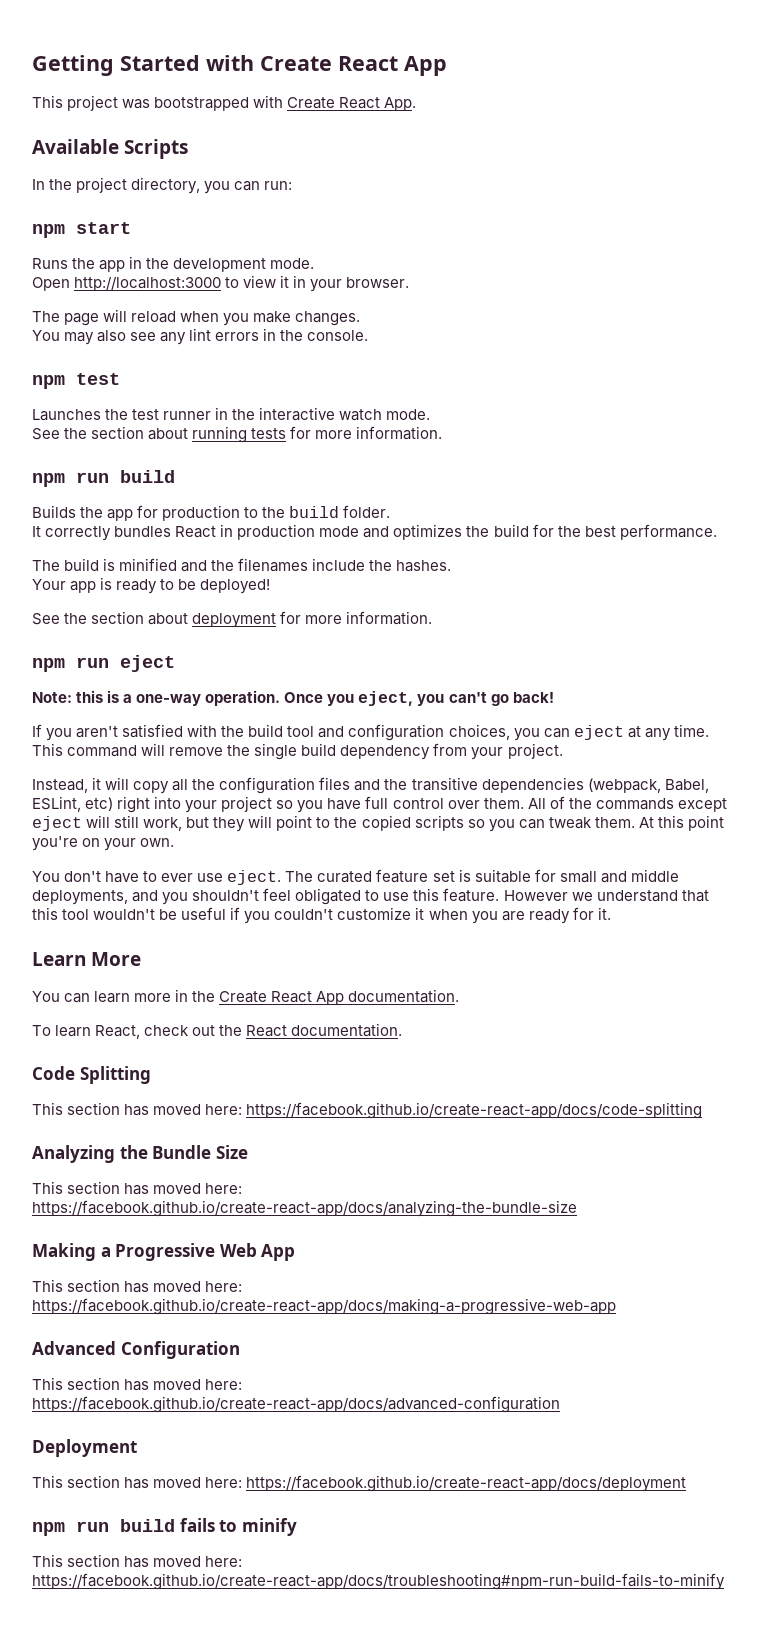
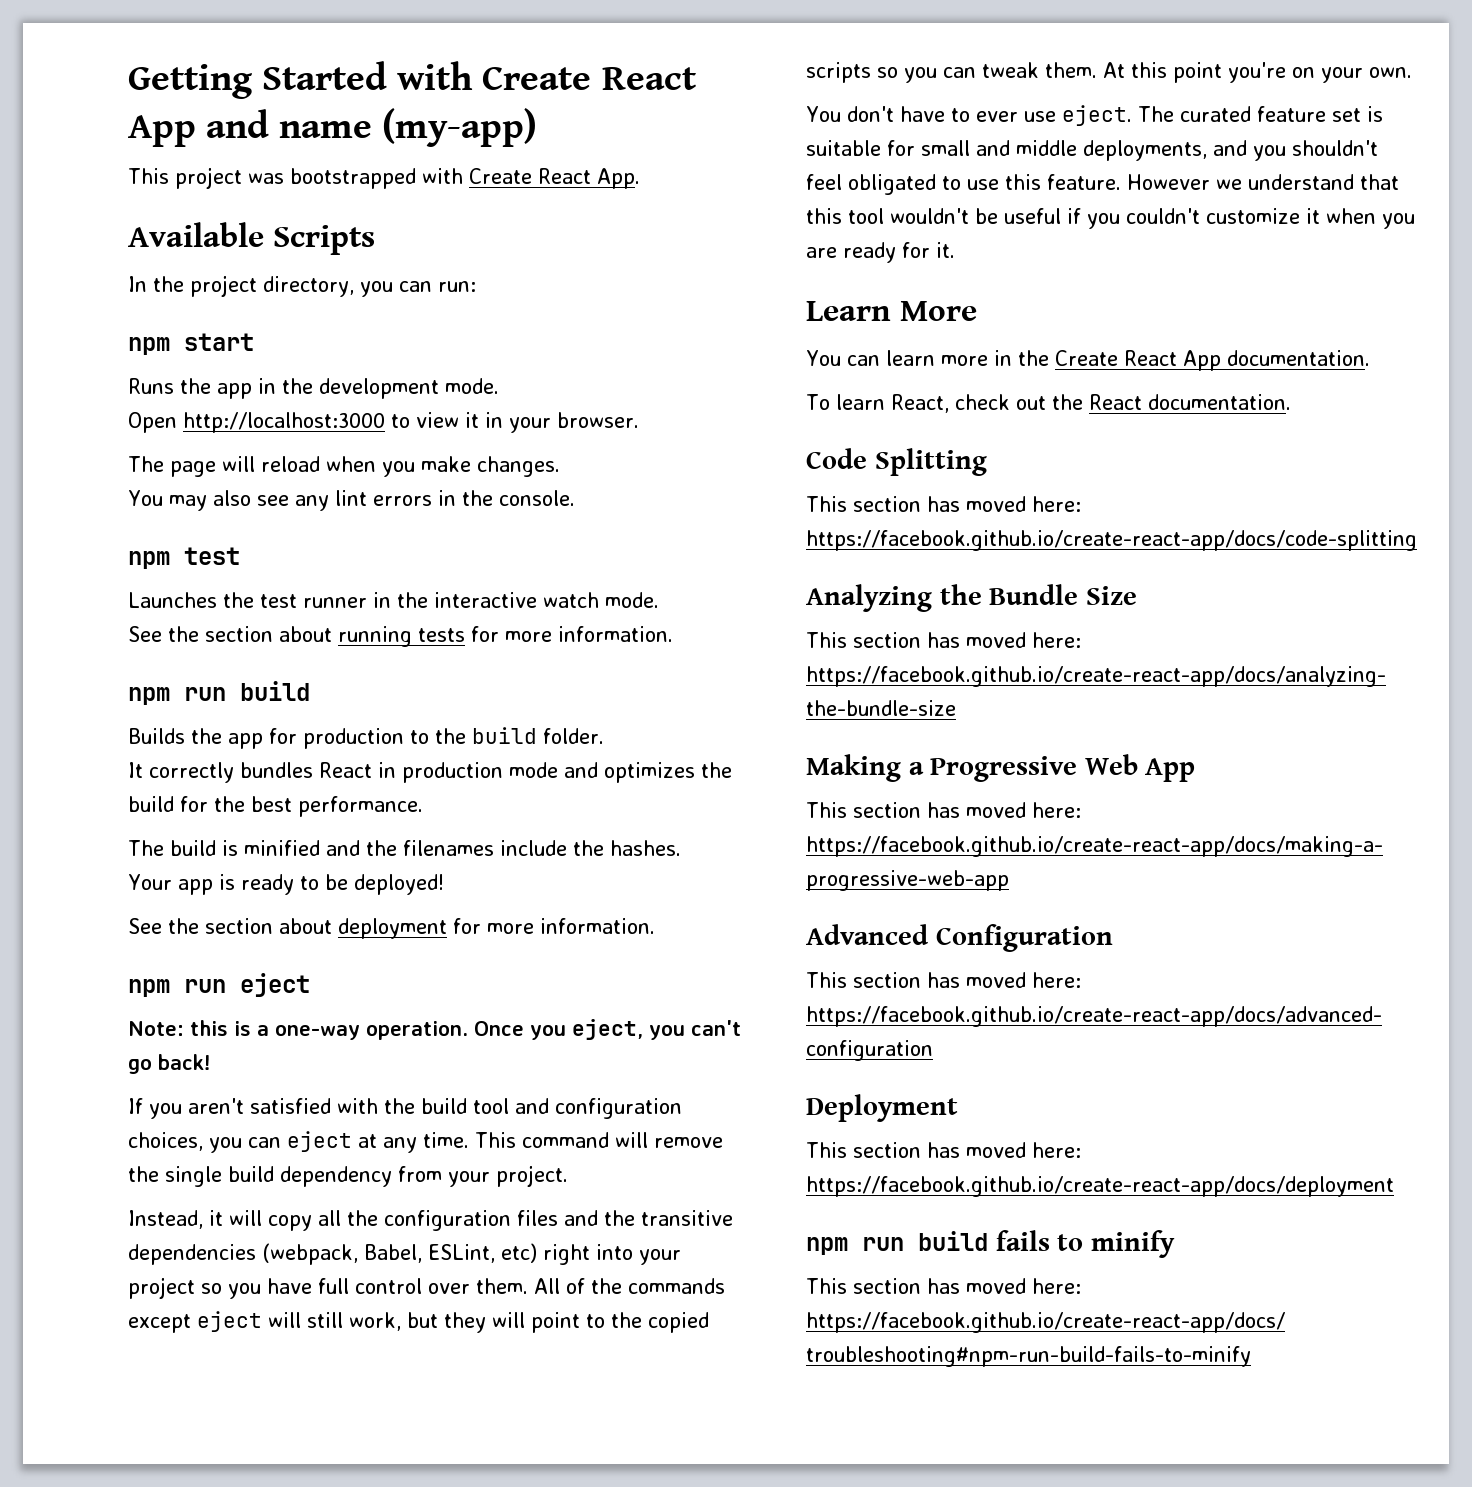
(447, 66) none -> [206,108,538,147] and name (my-app)

